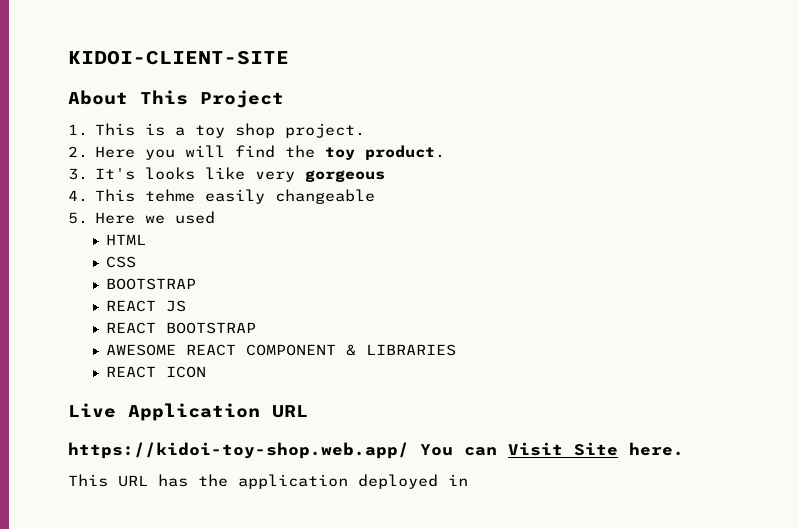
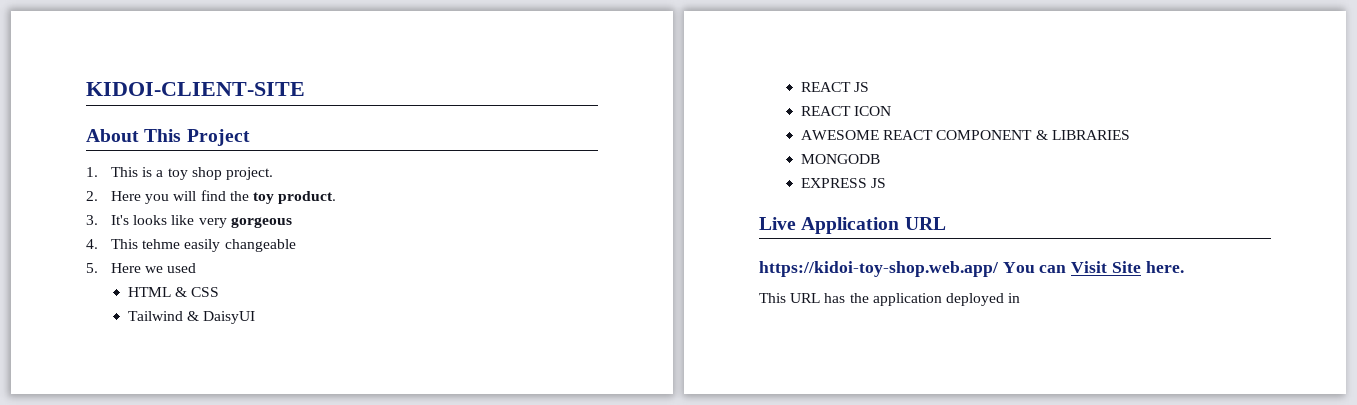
(146, 239) // -> [175,287,188,297] &
[105,278,196,290] BOOTSTRAP -> [128,311,256,324] Tailwind & DaisyUI
[165,322,256,334] BOOTSTRAP -> [854,106,892,116] ICON
[105,366,206,378] REACT ICON -> [801,154,881,164] [801,178,887,188] MONGODB // EXPRESS JS

